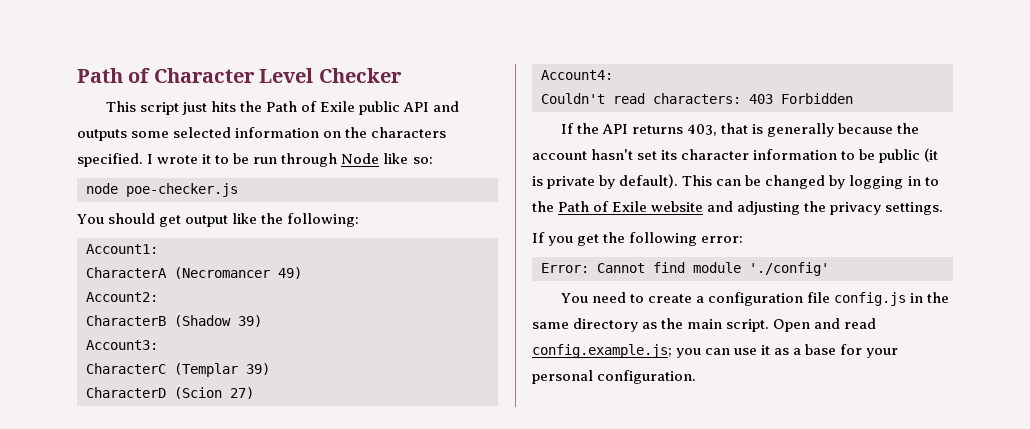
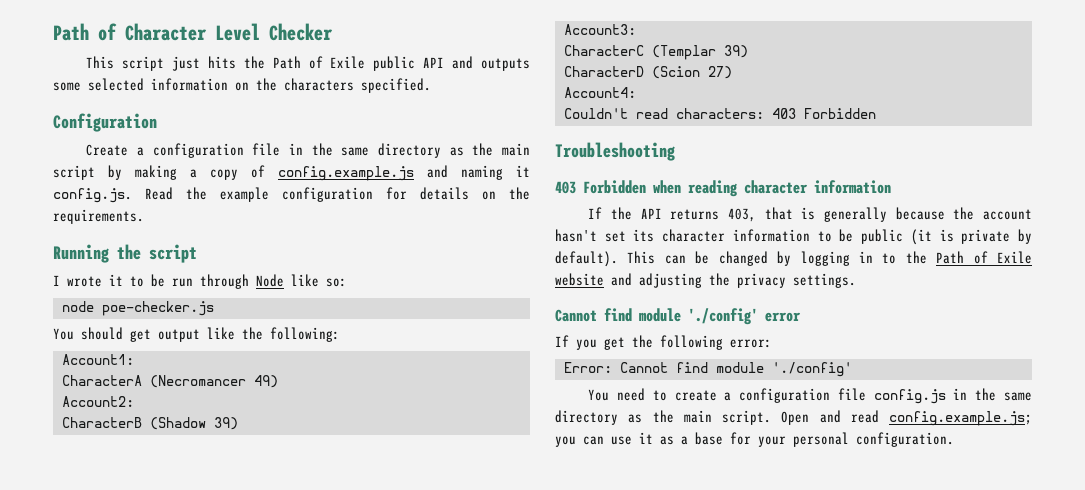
(143, 160) none -> [53,113,157,132] [86,143,530,158] [53,165,530,181] [53,187,530,203] [53,209,144,224] [53,244,197,263] // Configuration // Create a configuration file in the same directory as the main script by making a copy of config.example.js and naming it config.js. Read the example configuration for details on the requirements. // Running the script //
(853, 98) none -> [555,142,675,161] [555,180,891,197] // Troubleshooting // 403 Forbidden when reading character information
(944, 208) none -> [555,308,801,325] // Cannot find module './config' error

